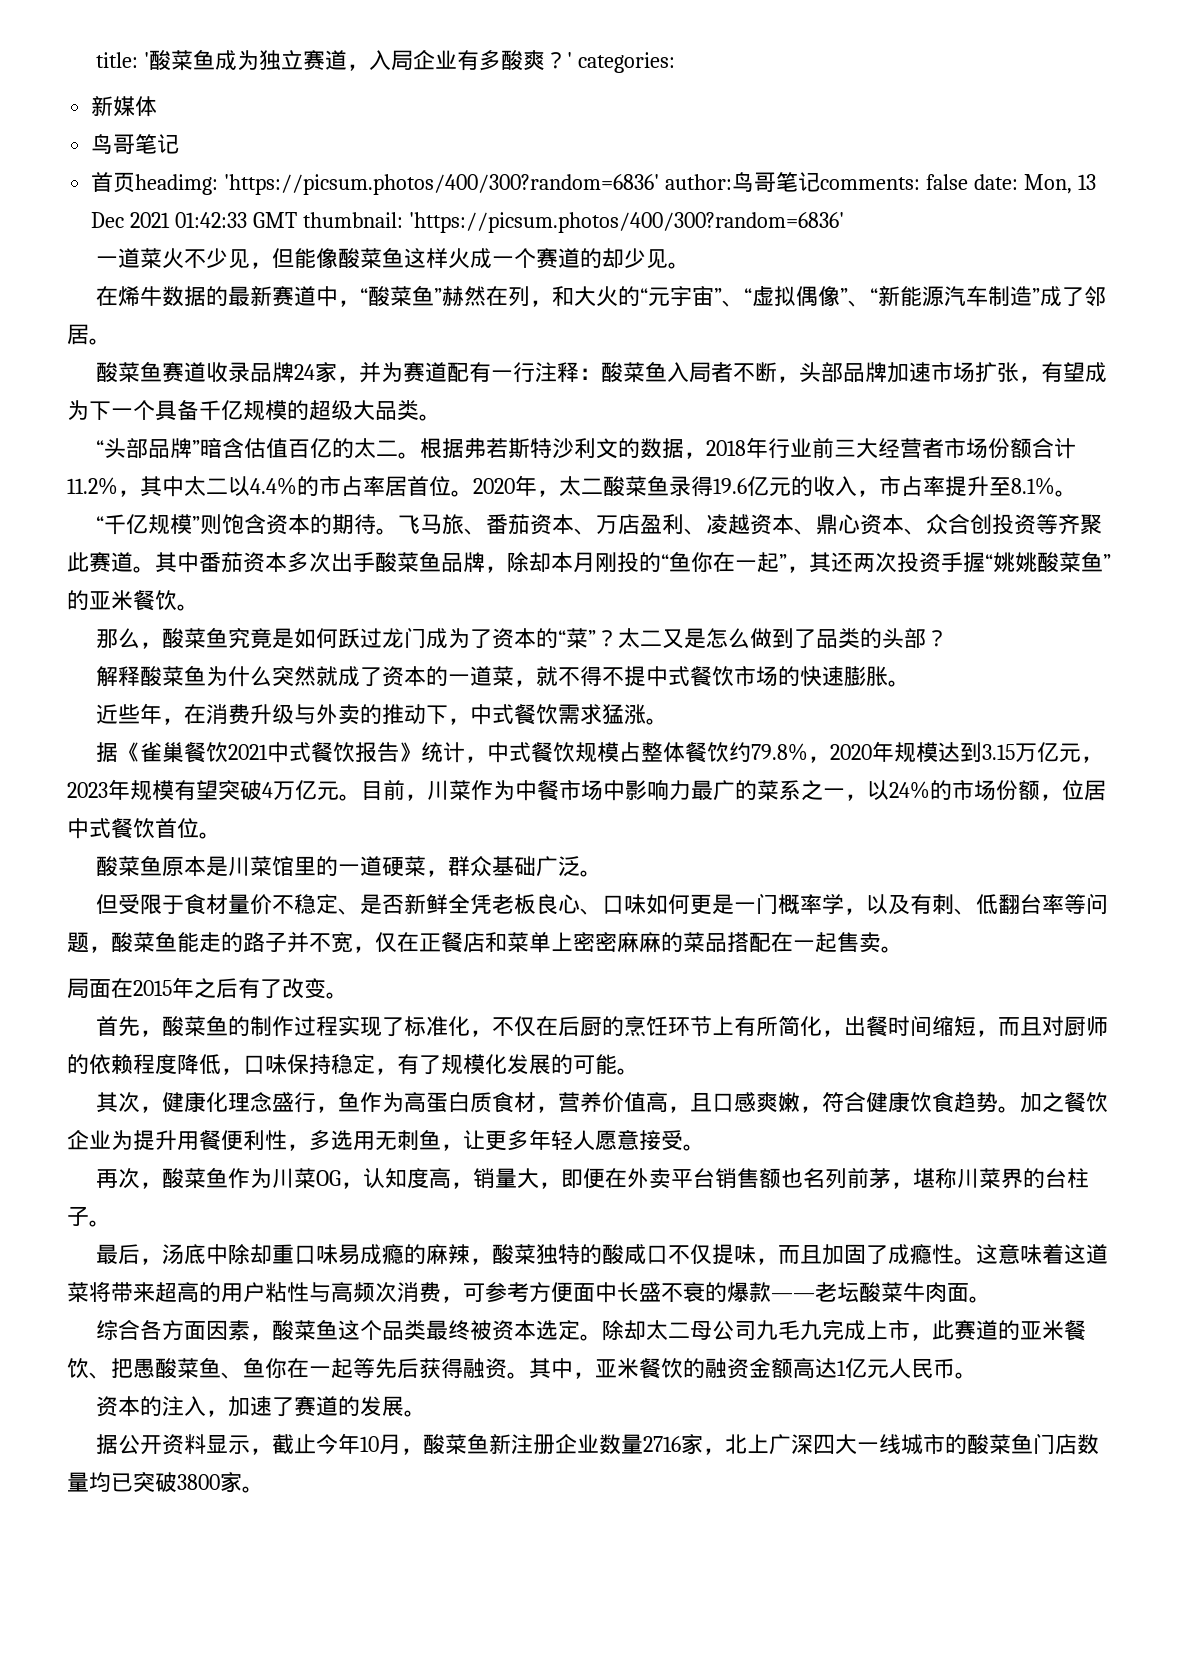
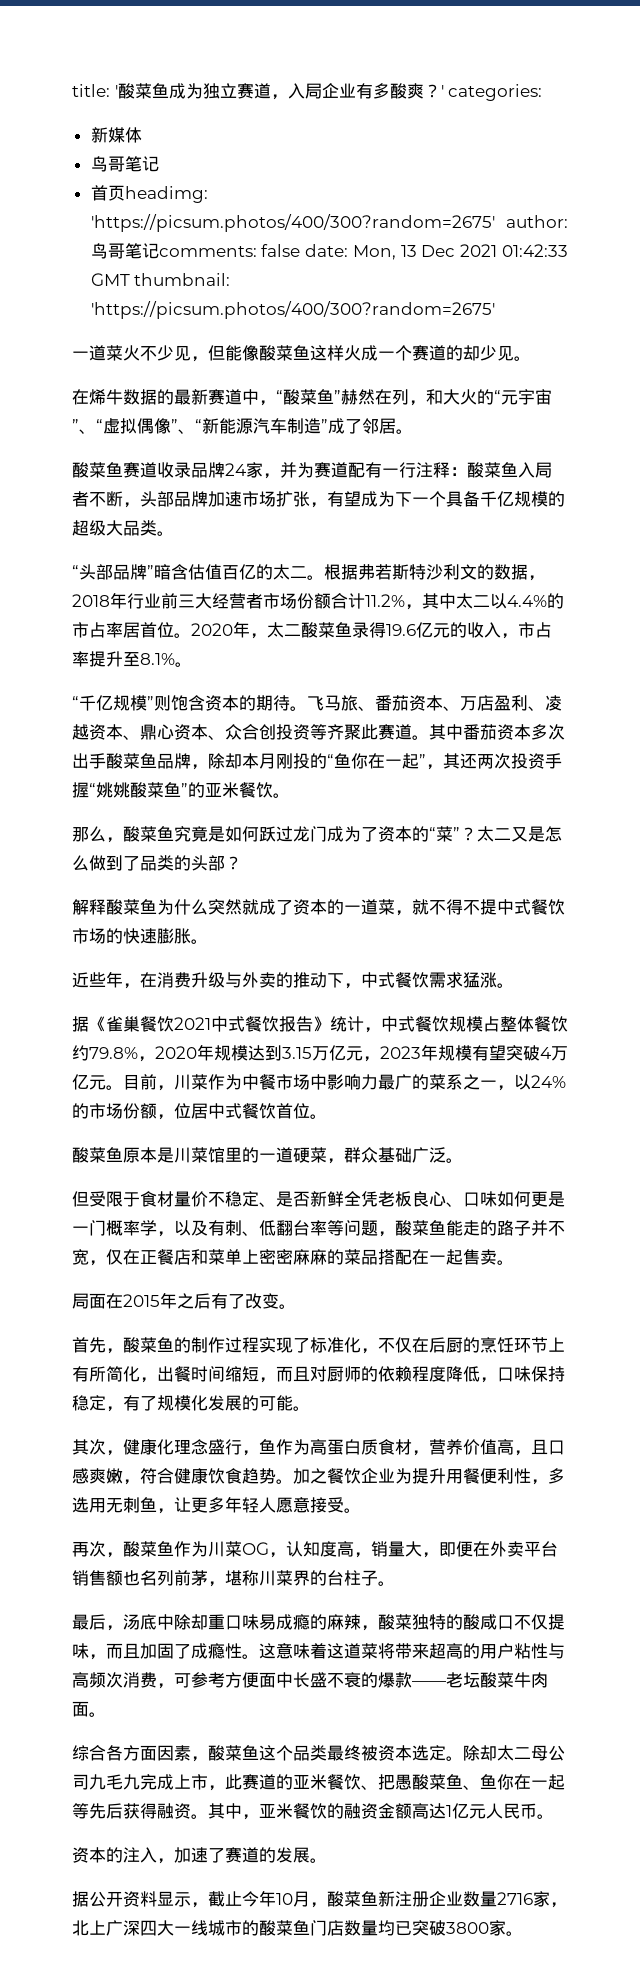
[224,174,660,195] 'https://picsum.photos/400/300?random=6836' -> [90,214,495,232] 'https://picsum.photos/400/300?random=2675'
[408,212,844,233] 'https://picsum.photos/400/300?random=6836' -> [90,301,495,319] 'https://picsum.photos/400/300?random=2675'

